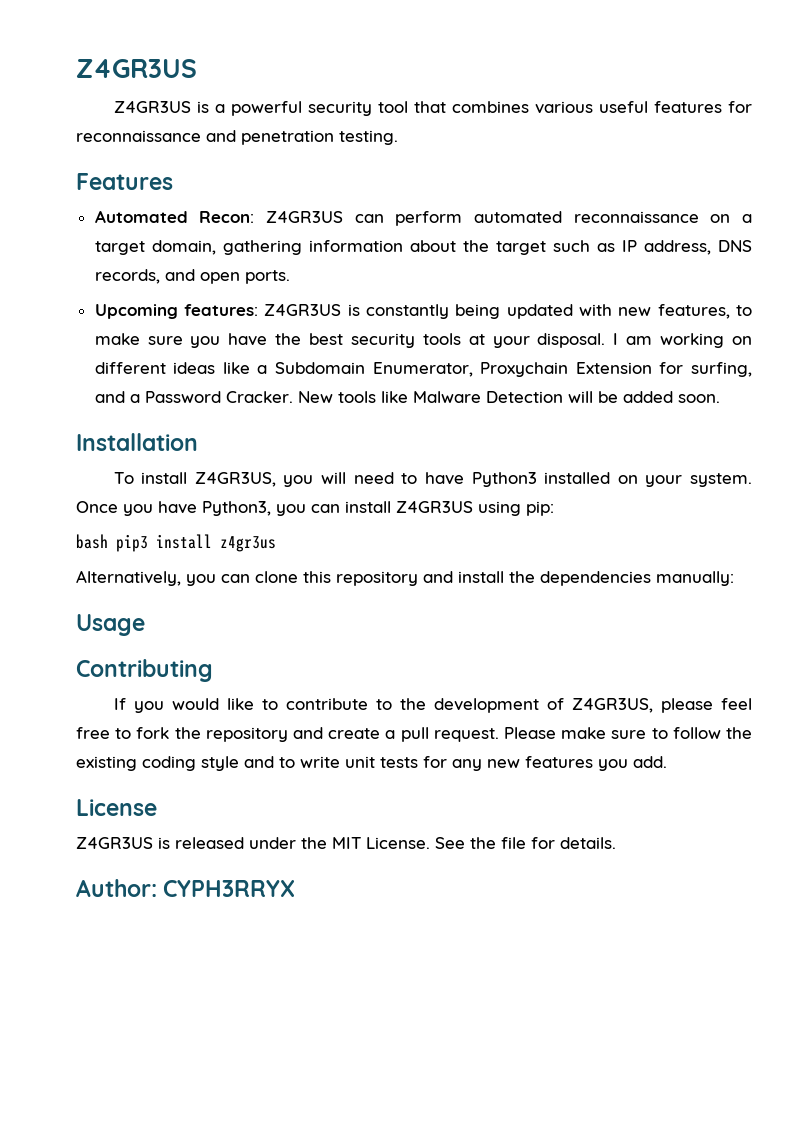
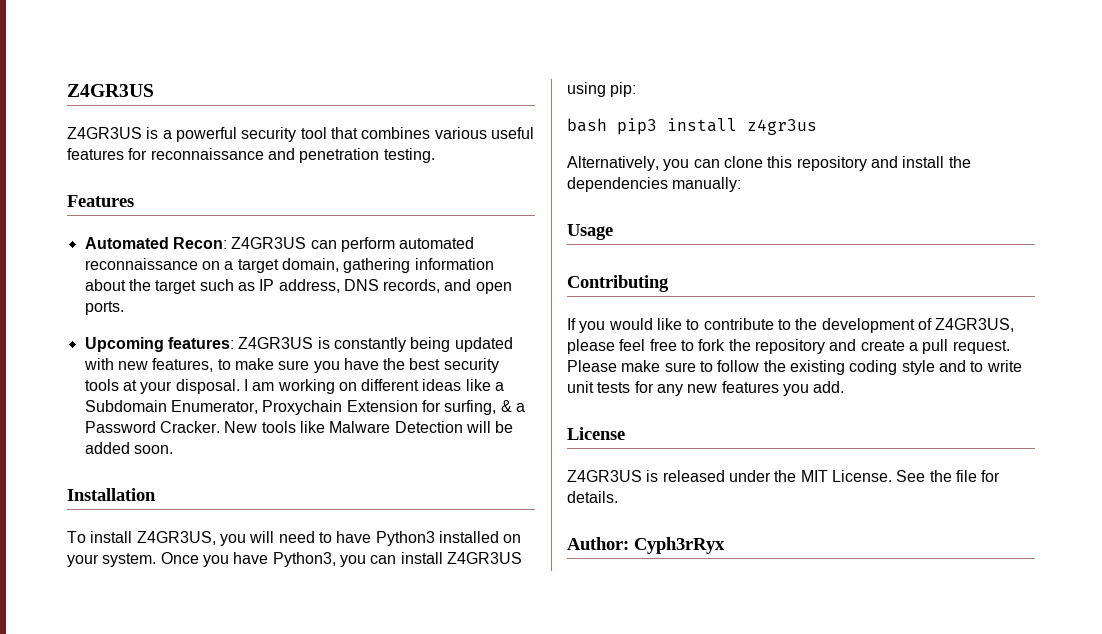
[94,391,125,403] and -> [500,400,512,412] &
[163,880,296,897] CYPH3RRYX -> [634,537,725,554] Cyph3rRyx

